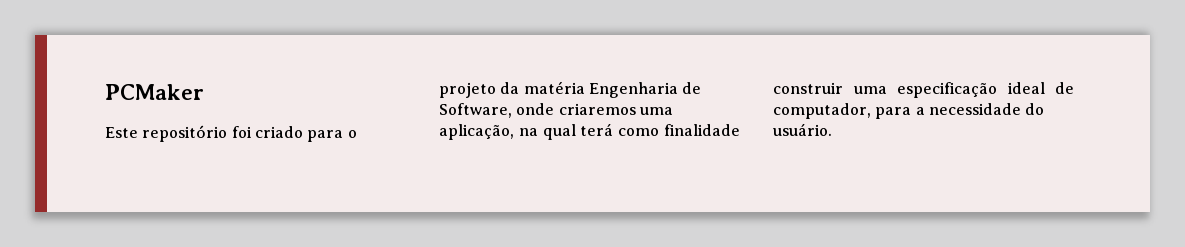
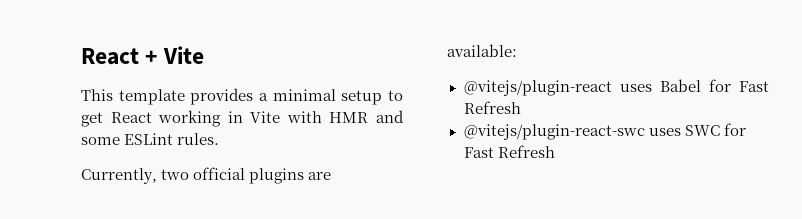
[105,84,204,100] [105,125,357,142] [439,81,702,98] [439,103,673,118] [439,123,740,140] [773,82,1074,98] [773,103,1045,119] [773,123,832,136] PCMaker // Este repositório foi criado para o projeto da matéria Engenharia de Software, onde criaremos uma aplicação, na qual terá como finalidade construir uma especificação ideal de computador, para a necessidade do usuário. -> [81,46,204,65] [81,88,403,105] [81,110,405,127] [81,133,220,145] [81,167,332,184] [447,44,517,57] [463,79,769,96] [463,101,521,114] [463,123,746,140] [463,145,555,158] React + Vite // This template provides a minimal setup to get React working in Vite with HMR and some ESLint rules. // Currently, two official plugins are available: // @vitejs/plugin-react uses Babel for Fast Refresh // @vitejs/plugin-react-swc uses SWC for Fast Refresh

